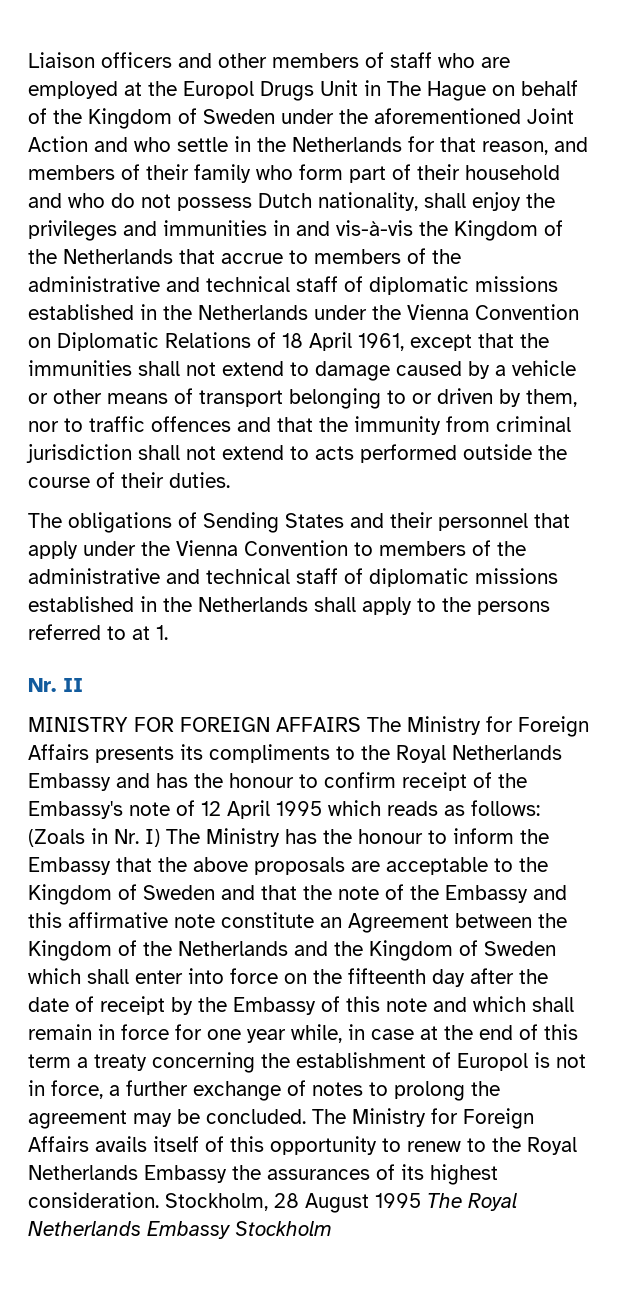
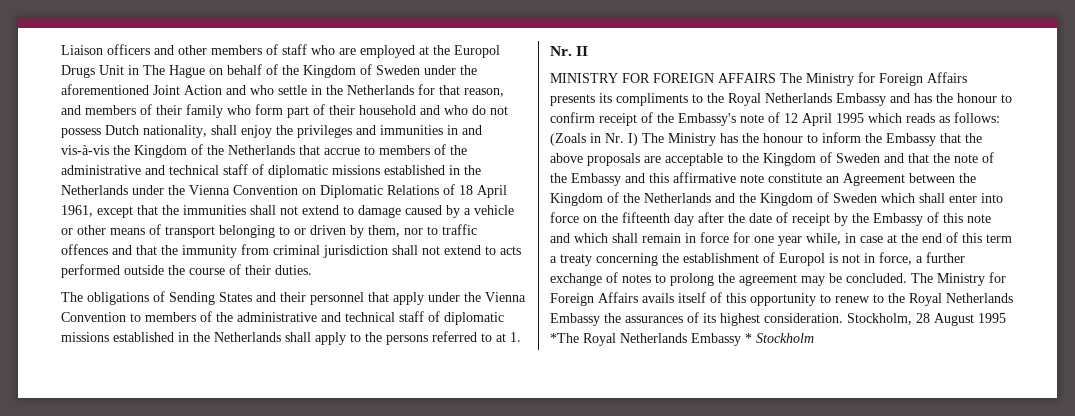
[427,1193,517,1211] [28,1221,231,1239] The Royal Netherlands Embassy -> [550,333,752,346] *The Royal Netherlands Embassy *

